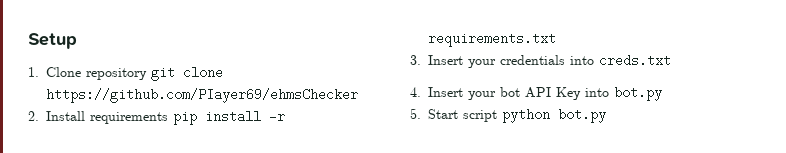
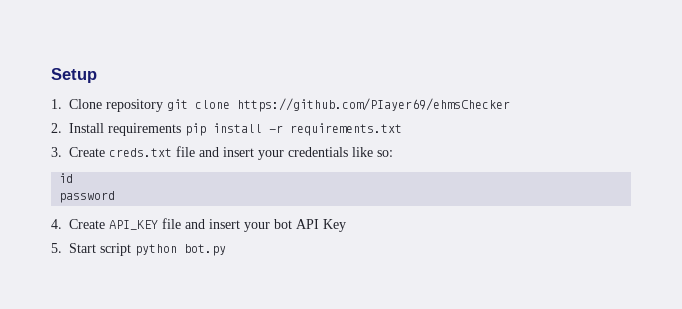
[428,54,671,68] [410,87,463,97] Insert your credentials into creds.txt // 4. Insert -> [69,146,394,160] [59,173,74,183] [59,191,116,203] [51,218,241,230] Create creds.txt file and insert your credentials like so: // id // password // 4. Create API_KEY file and insert
[585,86,662,101] into bot.py -> (347, 225) none

